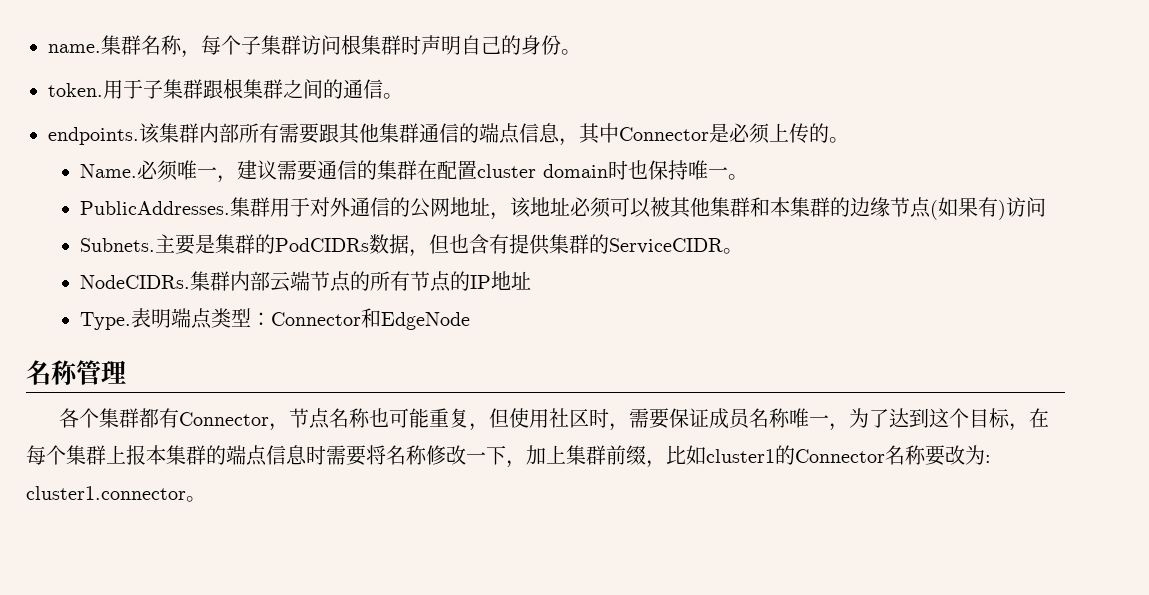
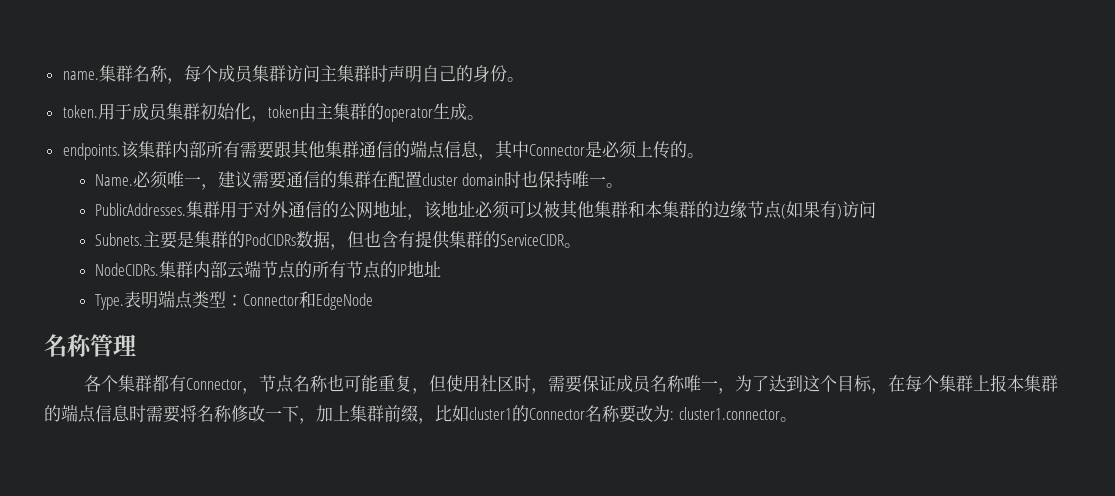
[241,36,261,55] 子 -> [217,65,254,83] 成员
[341,35,361,55] 根 -> [319,65,337,81] 主
[143,79,383,99] 子集群跟根集群之间的通信 -> [131,103,467,122] 成员集群初始化，token由主集群的operator生成

